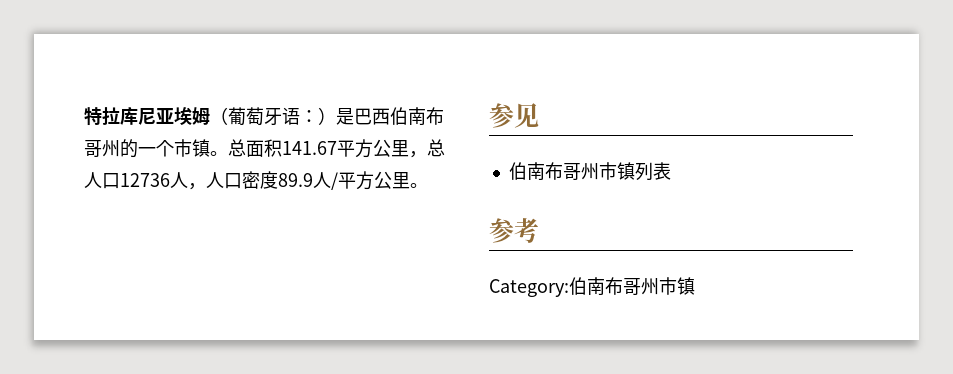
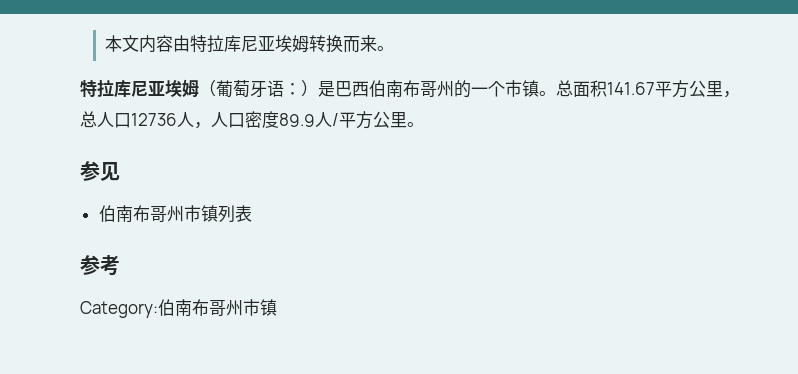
(84, 116) none -> [105,35,395,53] 本文内容由特拉库尼亚埃姆转换而来。 //

